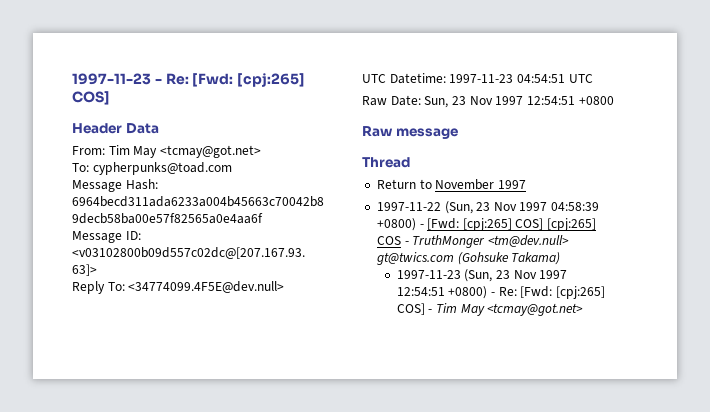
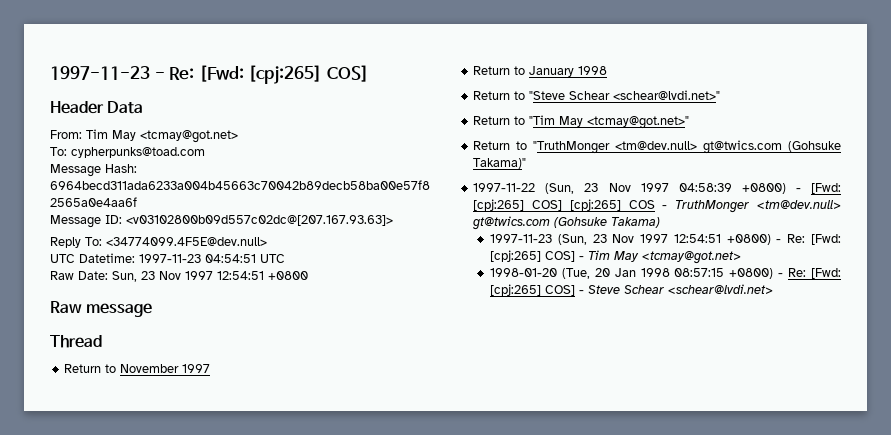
(526, 184) none -> [473,66,608,77] [473,90,721,100] [473,115,690,129] [473,140,841,154] [473,158,527,169] // Return to January 1998 // Return to "Steve Schear <schear@lvdi.net>" // Return to "Tim May <tcmay@got.net>" // Return to "TruthMonger <tm@dev.null> gt@twics.com (Gohsuke Takama)"
(584, 309) none -> [490,268,841,279] [490,284,774,296] // 1998-01-20 (Tue, 20 Jan 1998 08:57:15 +0800) - Re: [Fwd: [cpj:265] COS] - Steve Schear <schear@lvdi.net>

